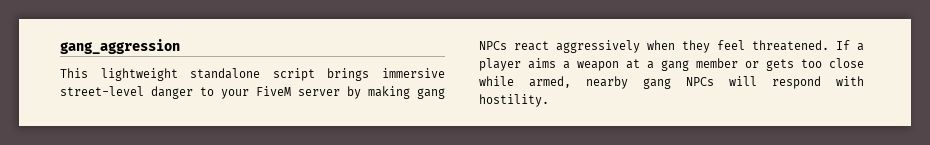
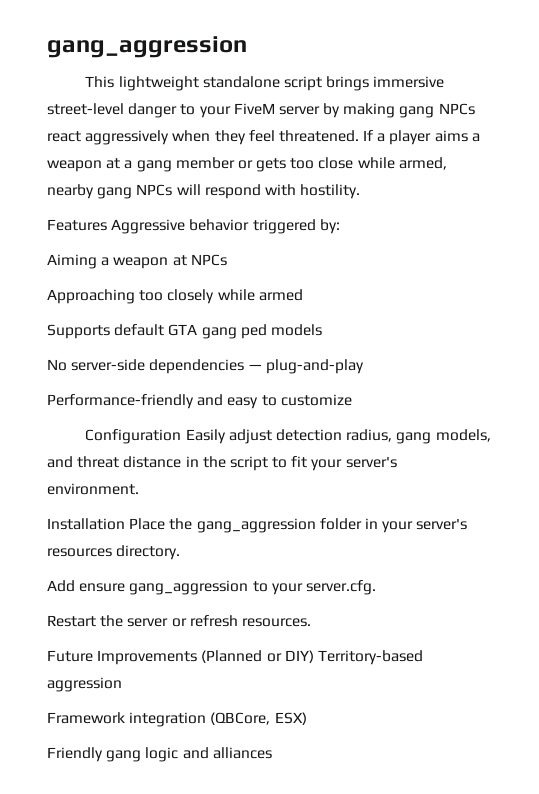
(549, 100) none -> [47,219,340,234] [47,254,227,269] [47,289,303,304] [47,324,322,339] [47,359,364,374] [47,394,352,409] [85,429,491,444] [47,456,397,471] [47,483,139,495] [47,518,468,533] [47,545,181,560] [47,580,376,595] [47,615,311,627] [47,650,423,665] [47,677,122,692] [47,712,307,727] [47,747,272,762] // Features Aggressive behavior triggered by: // Aiming a weapon at NPCs // Approaching too closely while armed // Supports default GTA gang ped models // No server-side dependencies — plug-and-play // Performance-friendly and easy to customize // Configuration Easily adjust detection radius, gang models, and threat distance in the script to fit your server's environment. // Installation Place the gang_aggression folder in your server's resources directory. // Add ensure gang_aggression to your server.cfg. // Restart the server or refresh resources. // Future Improvements (Planned or DIY) Territory-based aggression // Framework integration (QBCore, ESX) // Friendly gang logic and alliances

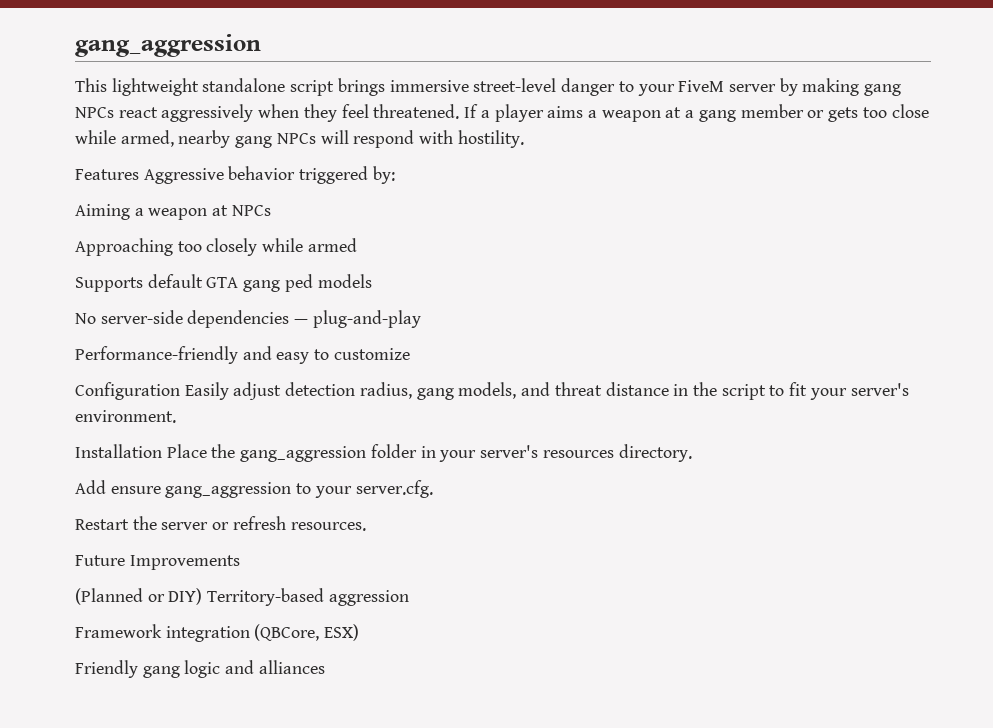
(198, 657) none -> (240, 562) //

